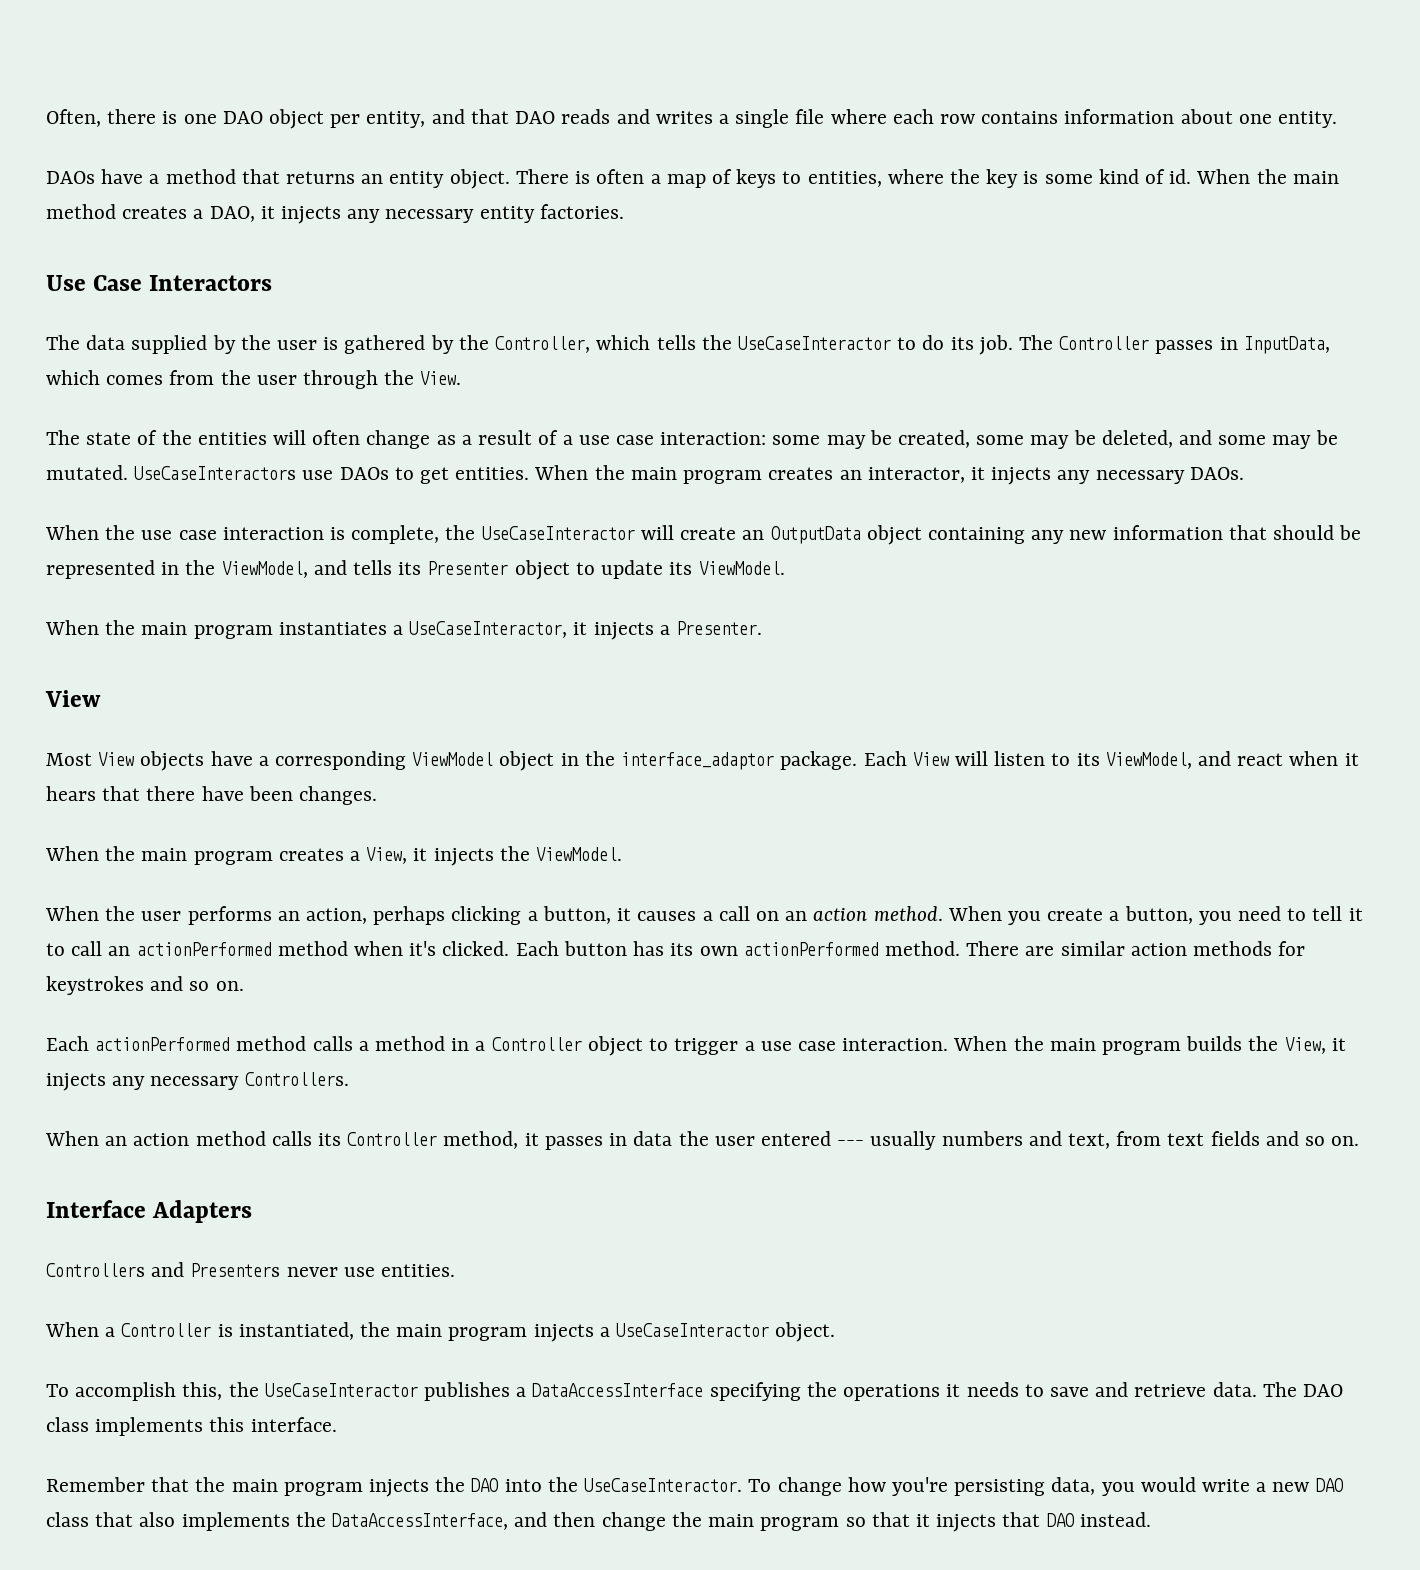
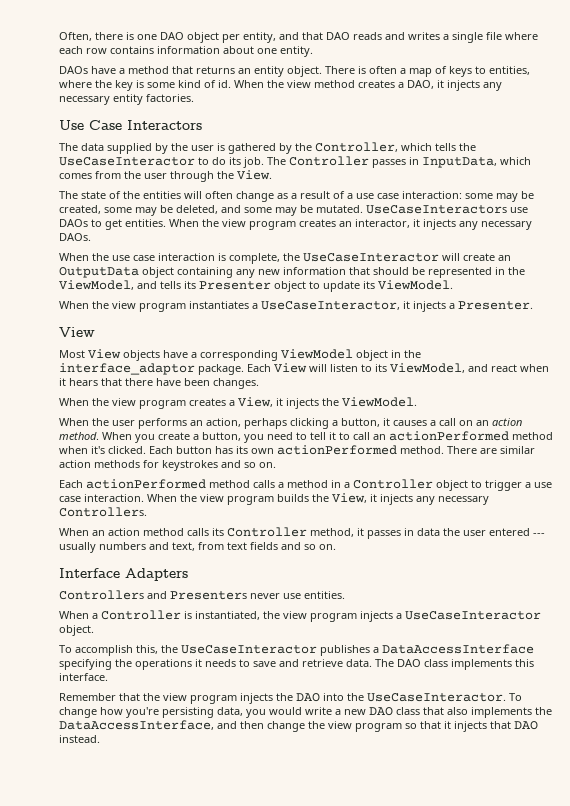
[1292,171,1339,184] main -> [287,80,311,88] view
[630,467,677,480] main -> [222,219,246,227] view
[141,622,188,635] main -> [112,301,136,309] view
[141,848,188,861] main -> [112,398,136,406] view
[1049,1038,1096,1051] main -> [200,494,224,502] view
[396,1324,443,1337] main -> [283,611,307,619] view
[231,1479,278,1492] main -> [163,693,187,701] view
[708,1514,755,1527] main -> [328,721,352,729] view

